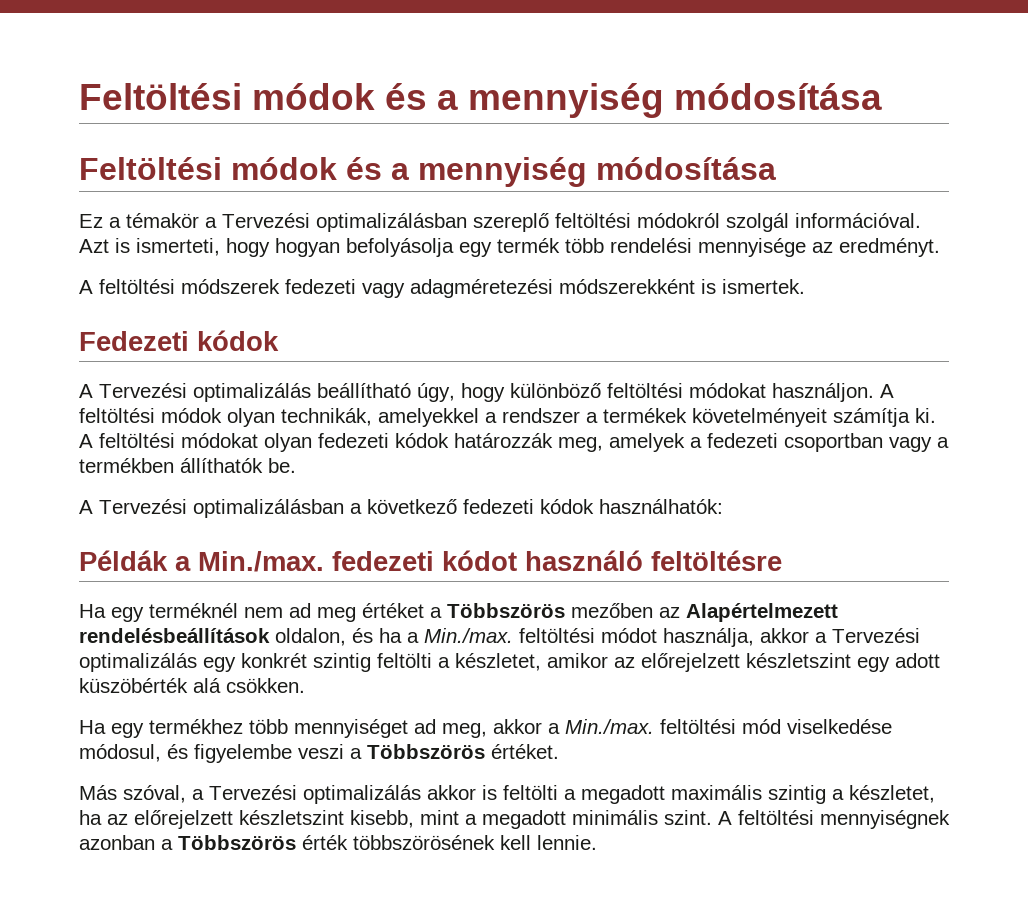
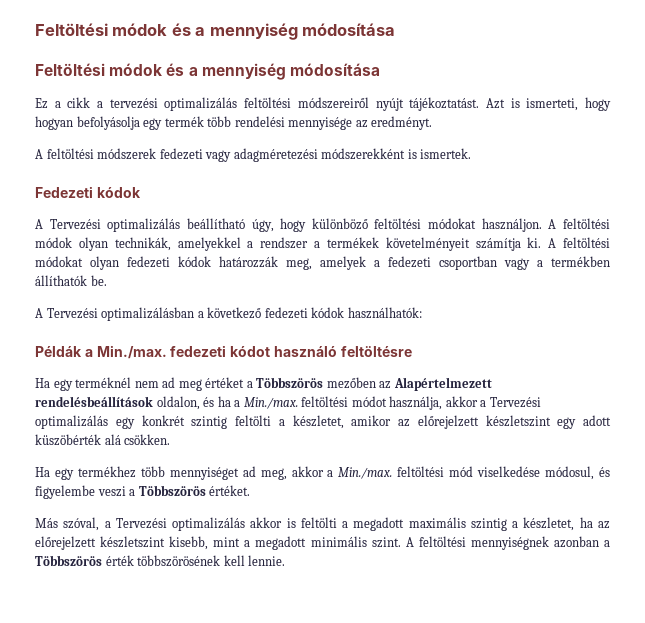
[126,213,921,232] témakör a Tervezési optimalizálásban szereplő feltöltési módokról szolgál információval. -> [67,97,480,111] cikk a tervezési optimalizálás feltöltési módszereiről nyújt tájékoztatást.

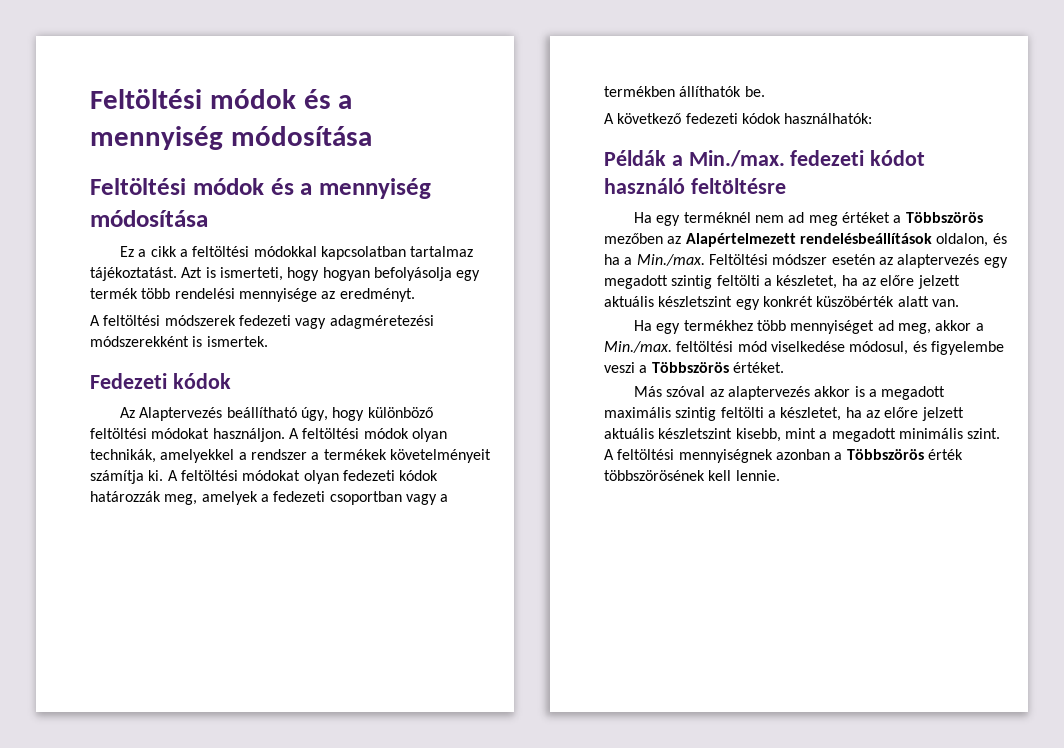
[109,97,404,111] tervezési optimalizálás feltöltési módszereiről nyújt -> [192,246,474,260] feltöltési módokkal kapcsolatban tartalmaz
[35,218,181,232] A Tervezési optimalizálás -> [120,407,223,421] Az Alaptervezés
[46,307,204,321] Tervezési optimalizálásban a -> (614, 118) none
[301,396,541,410] [35,415,611,429] [35,434,171,446] feltöltési módot használja, akkor a Tervezési optimalizálás egy konkrét szintig feltölti a készletet, amikor az előrejelzett készletszint egy adott küszöbérték alá csökken. -> [708,254,1008,268] [604,275,960,289] [604,296,959,310] Feltöltési módszer esetén az alaptervezés egy megadott szintig feltölti a készletet, ha az előre jelzett aktuális készletszint egy konkrét küszöbérték alatt van.
[63,517,246,531] szóval, a Tervezési optimalizálás -> [666,386,811,400] szóval az alaptervezés
[300,517,337,528] feltölti -> (865, 391) none
[512,517,610,531] [35,536,96,550] a készletet, ha az előrejelzett -> [720,407,964,421] [604,428,654,439] feltölti a készletet, ha az előre jelzett aktuális

